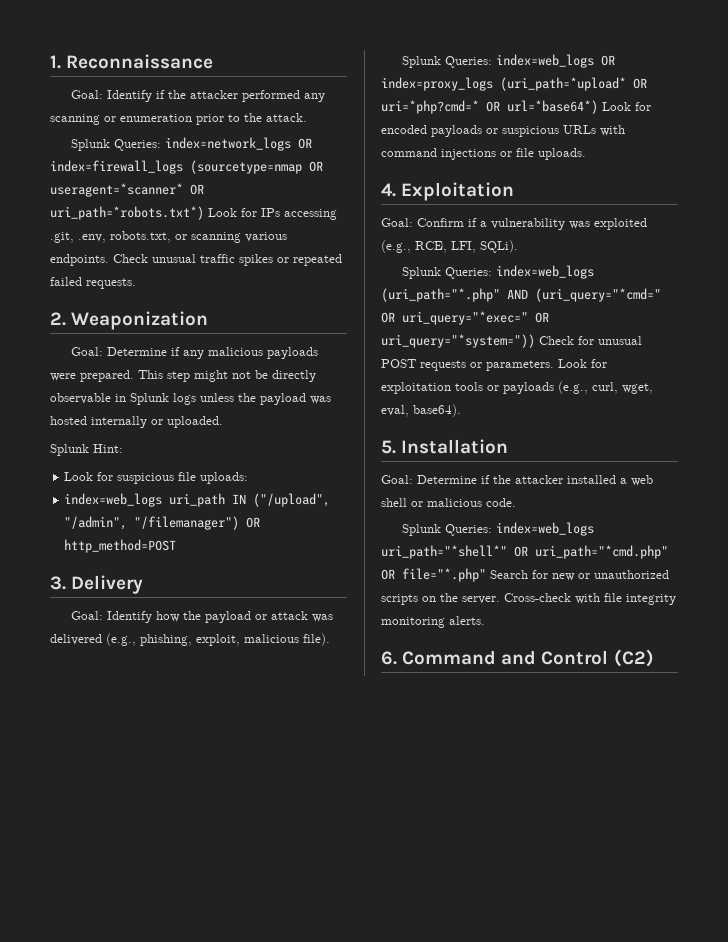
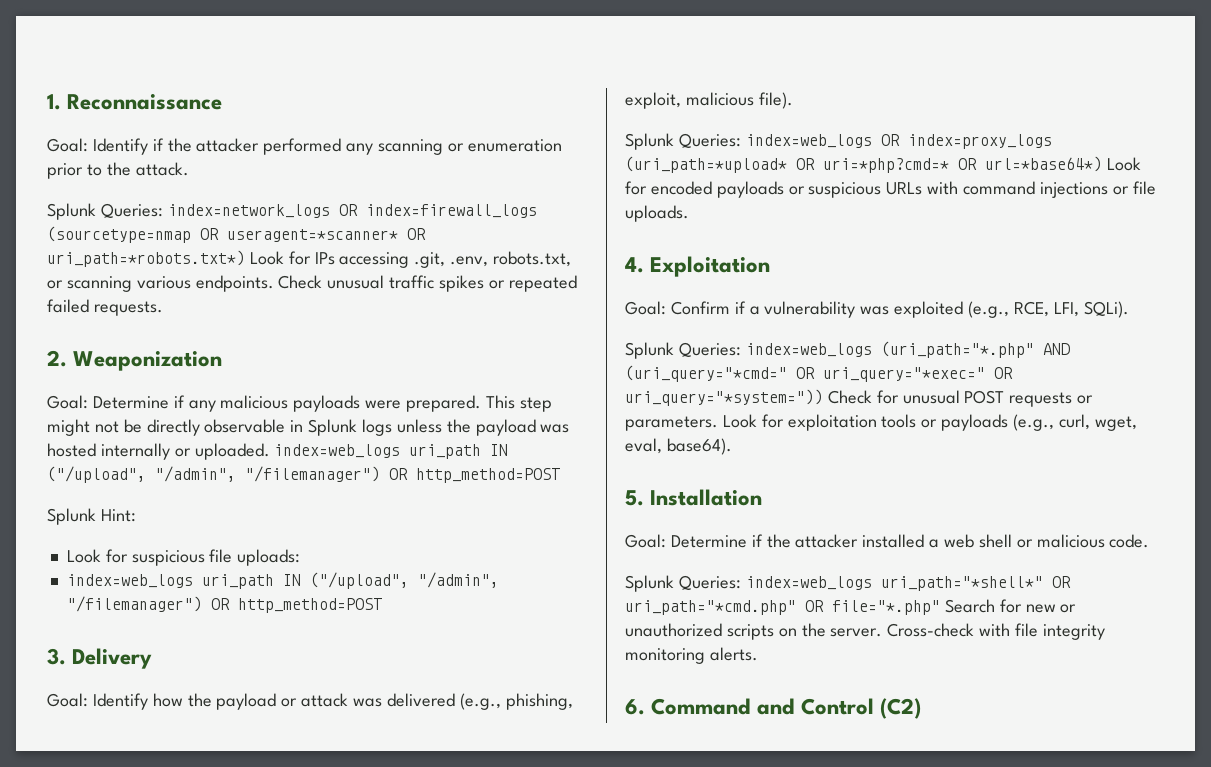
(223, 422) none -> [274,444,509,459] [47,466,560,483] index=web_logs uri_path IN ("/upload", "/admin", "/filemanager") OR http_method=POST

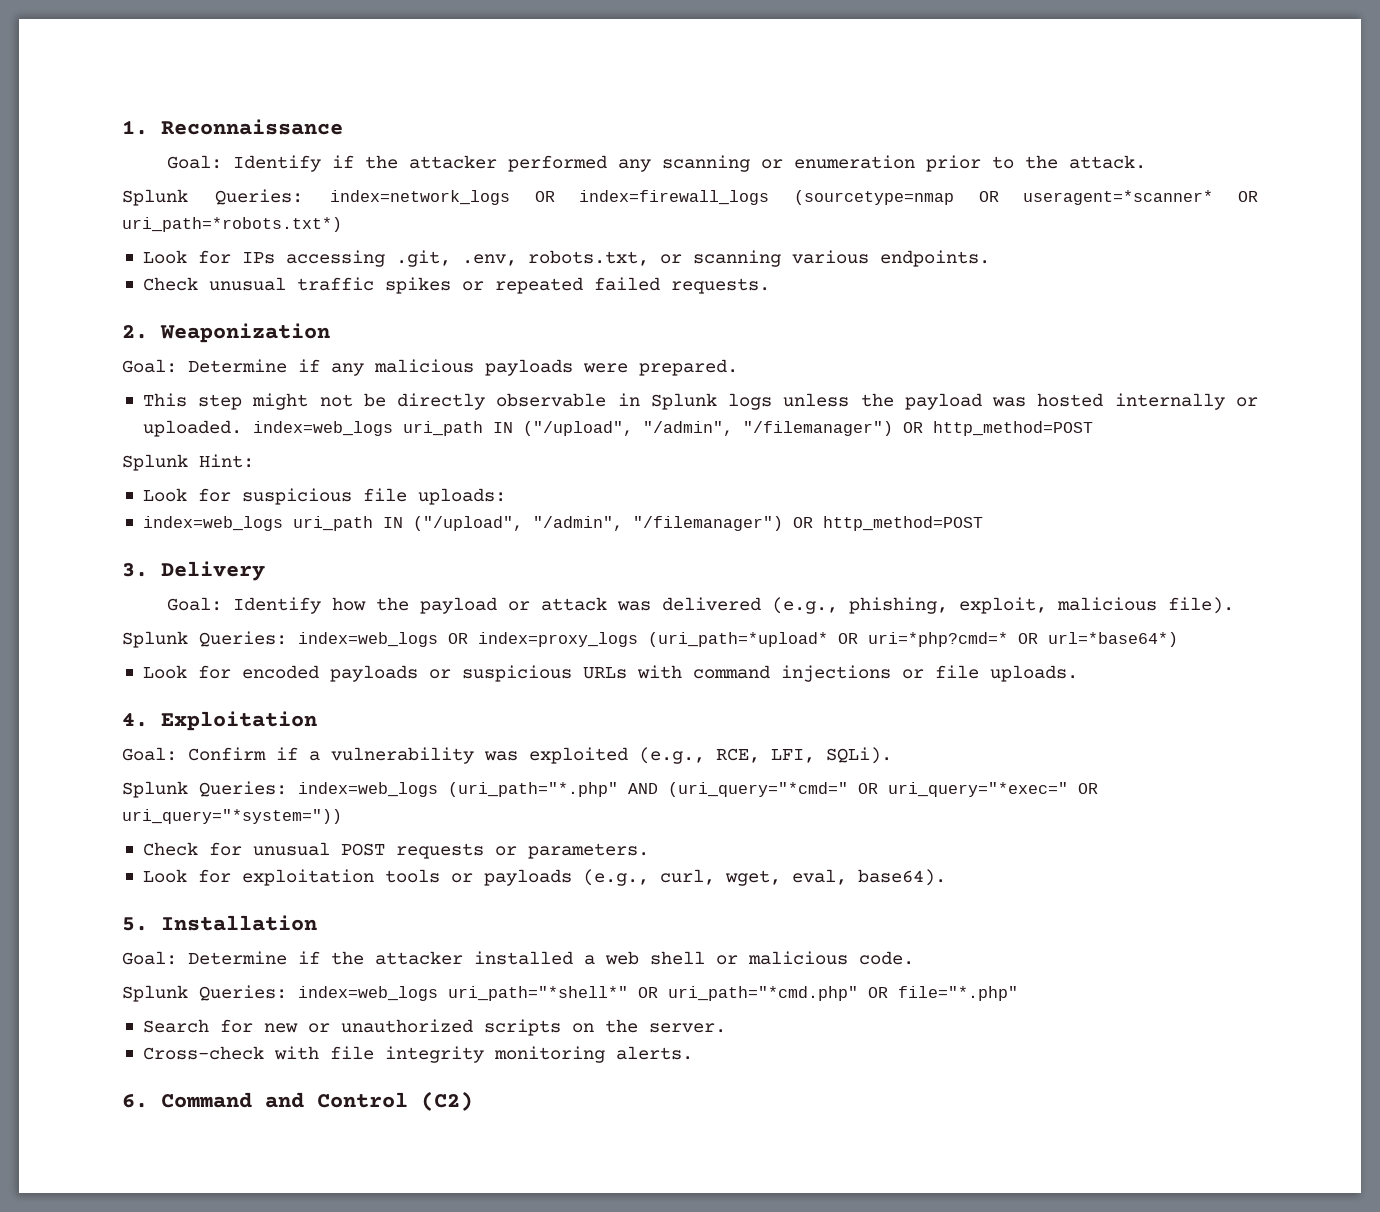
(245, 258) none -> (342, 224) //
(274, 283) none -> (990, 258) //
(482, 403) none -> (738, 367) //
(1102, 164) none -> (1178, 639) //
(823, 397) none -> (342, 816) //
(718, 423) none -> (649, 851) //
(940, 607) none -> (1018, 993) //
(883, 632) none -> (726, 1028) //

